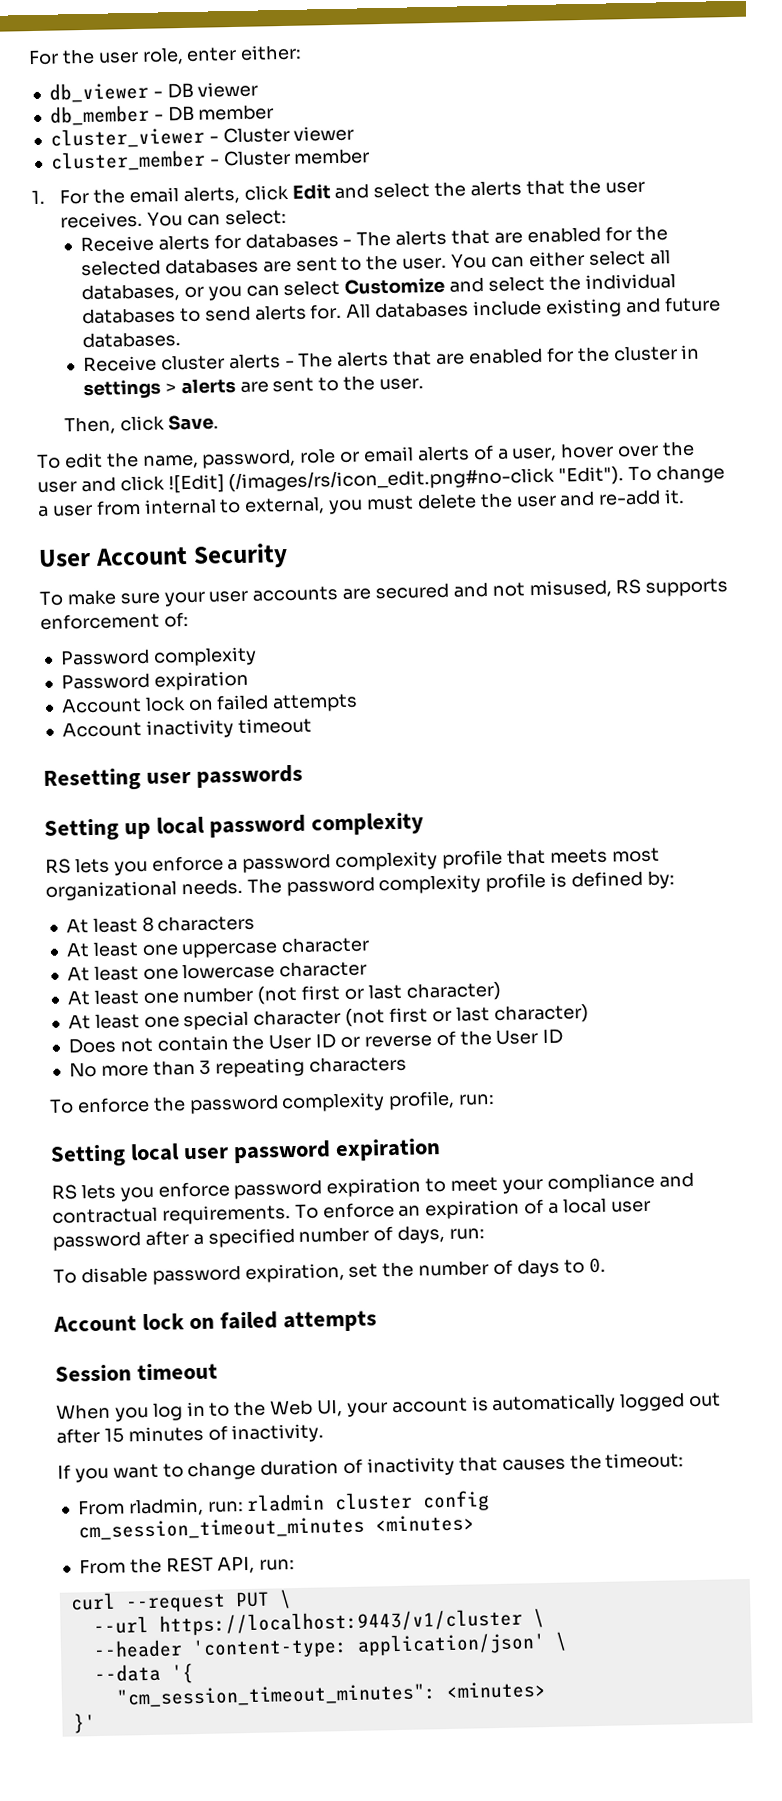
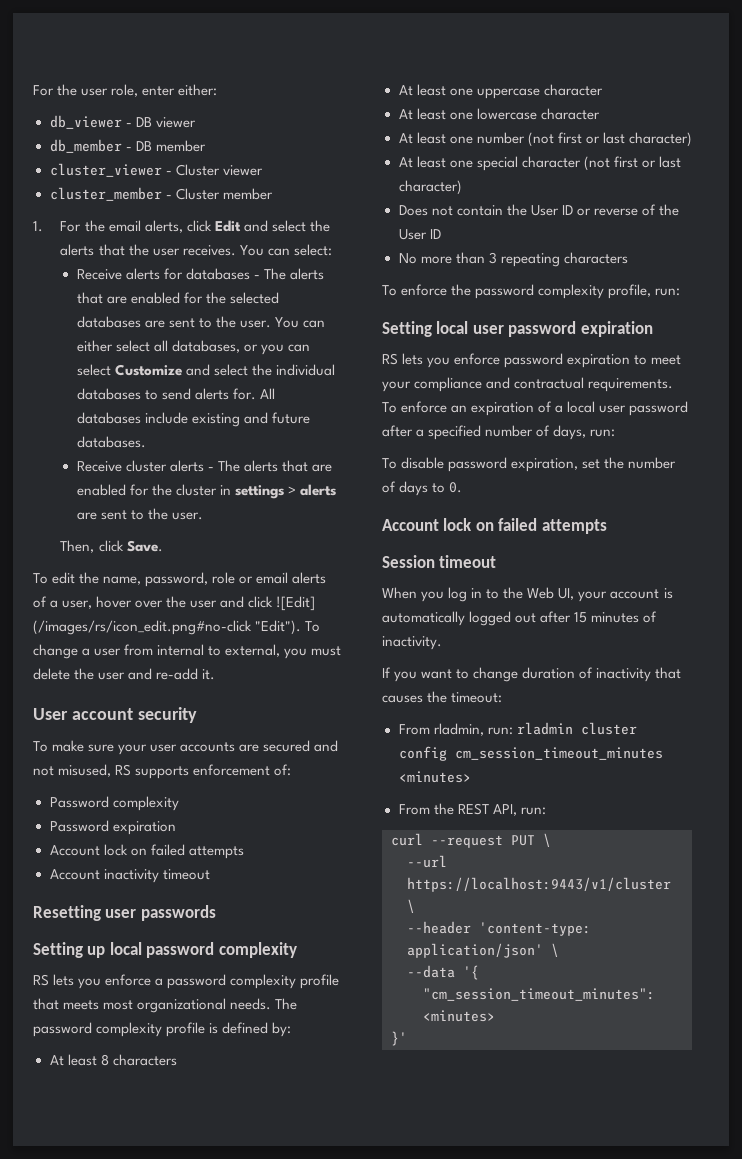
[94,543,288,569] Account Security -> [71,707,197,723] account security

